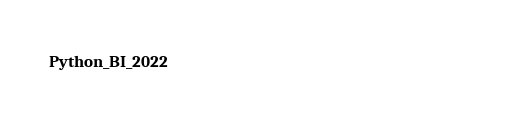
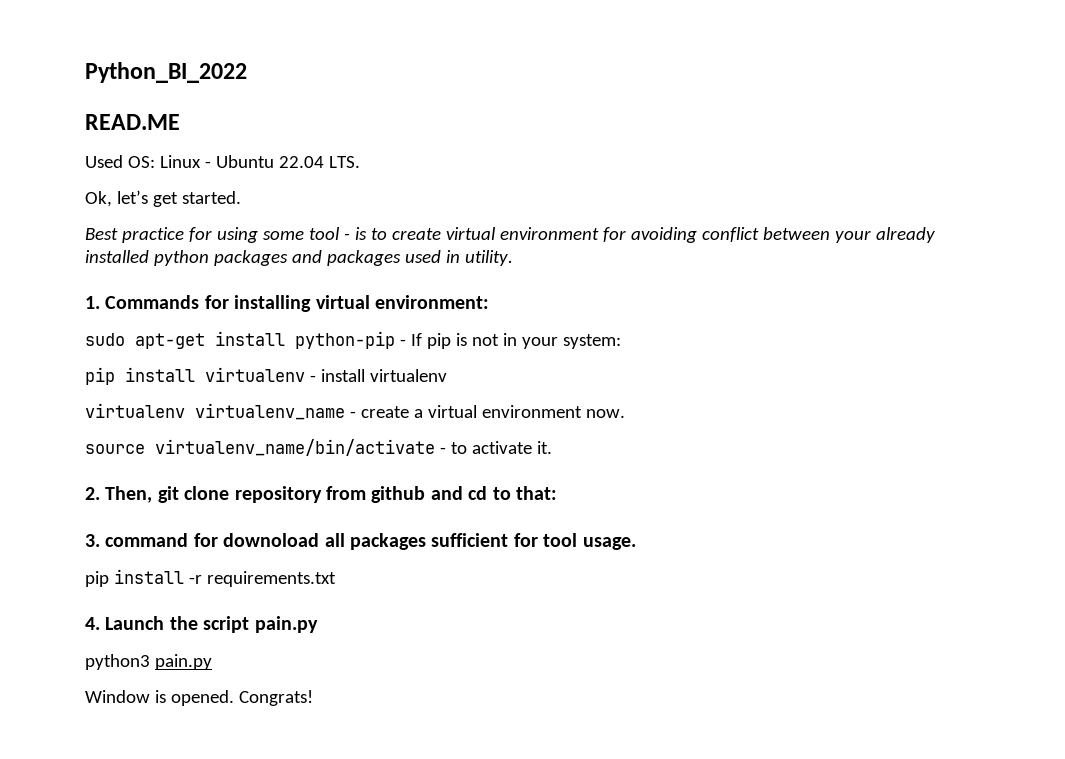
(168, 62) none -> [85,114,180,130] [85,155,360,168] [85,190,241,207] [85,227,935,243] [85,250,513,266] [85,295,489,312] [85,331,621,349] [85,367,447,385] [85,403,625,420] [85,439,552,456] [85,486,557,503] [85,533,636,550] [85,569,336,587] [85,616,318,633] [85,654,212,670] [85,690,313,706] // READ.ME // Used OS: Linux - Ubuntu 22.04 LTS. // Ok, let’s get started. // Best practice for using some tool - is to create virtual environment for avoiding conflict between your already installed python packages and packages used in utility. // 1. Commands for installing virtual environment: // sudo apt-get install python-pip - If pip is not in your system: // pip install virtualenv - install virtualenv // virtualenv virtualenv_name - create a virtual environment now. // source virtualenv_name/bin/activate - to activate it. // 2. Then, git clone repository from github and cd to that: // 3. command for downoload all packages sufficient for tool usage. // pip install -r requirements.txt // 4. Launch the script pain.py // python3 pain.py // Window is opened. Congrats!

